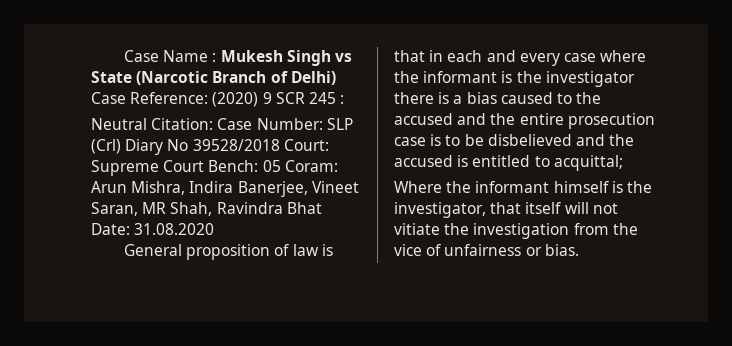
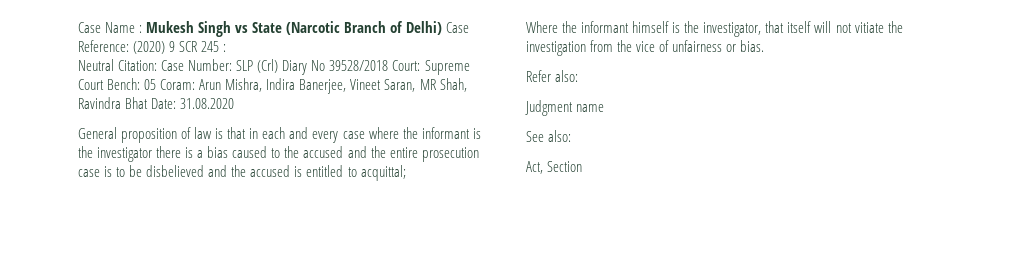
(579, 250) none -> [526,70,579,82] [525,100,605,116] [526,130,572,142] [526,161,583,174] // Refer also: // Judgment name // See also: // Act, Section

